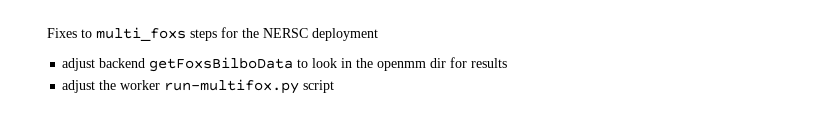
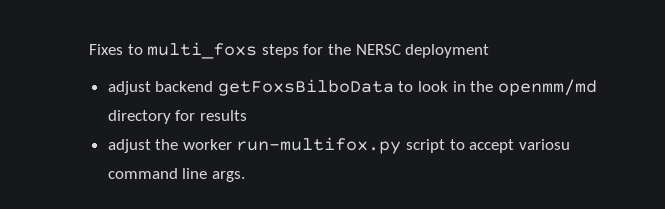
[377,58,447,71] openmm dir -> [497,79,597,96] [107,110,171,124] openmm/md directory
(335, 86) none -> [449,139,570,153] [107,168,245,182] to accept variosu command line args.

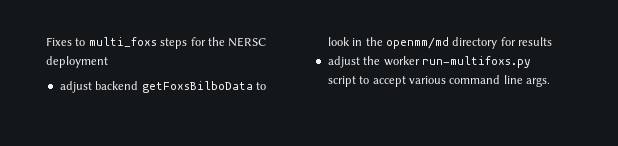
[236,137,402,154] run-multifox.py -> [421,56,531,68] run-multifoxs.py
[518,139,570,150] variosu -> [408,76,446,84] various

